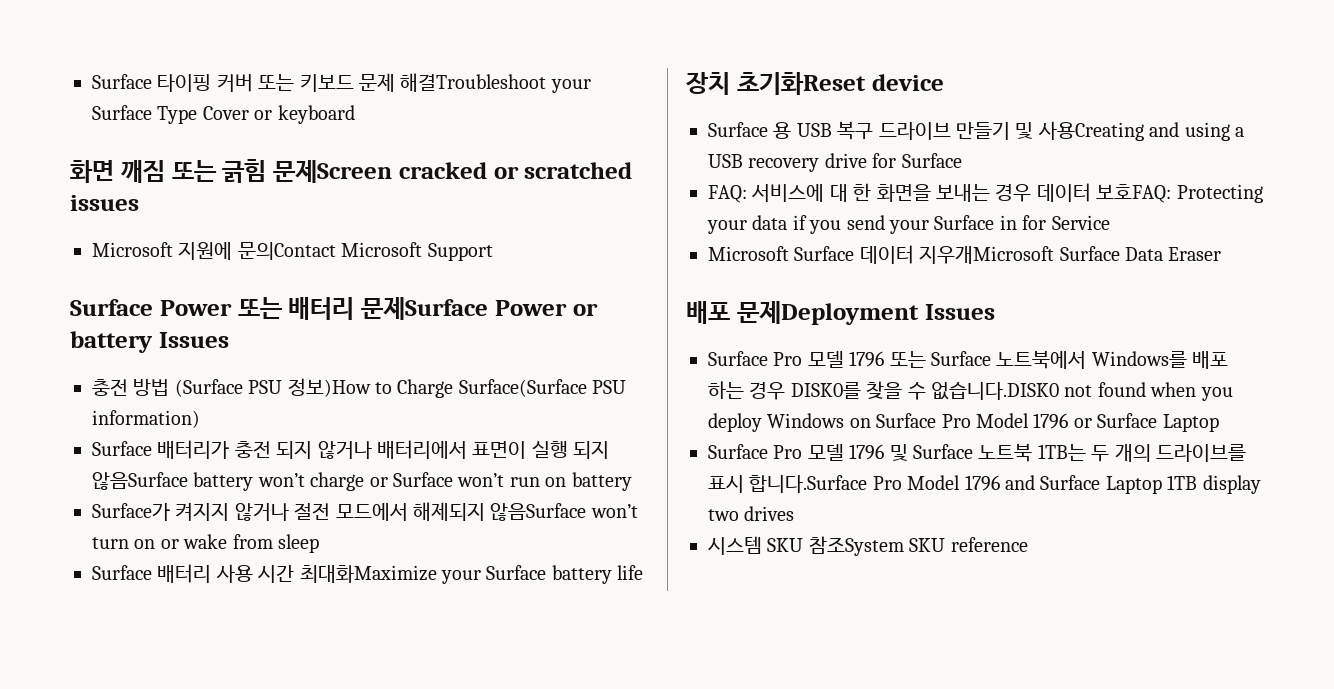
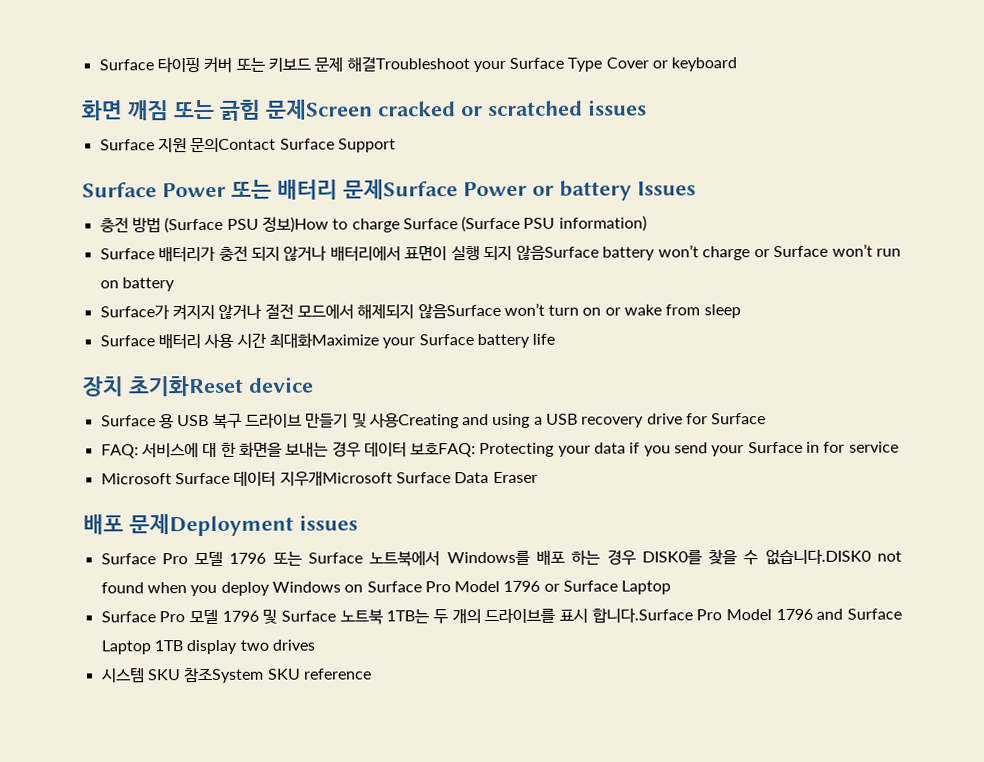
[92,242,423,260] Microsoft 지원에 문의Contact Microsoft -> [99,137,335,153] Surface 지원 문의Contact Surface
[397,379,587,398] Charge Surface(Surface -> [351,215,521,233] charge Surface (Surface
[1051,215,1110,230] Service -> [848,441,899,453] service
[924,304,995,320] Issues -> [299,514,358,531] issues

